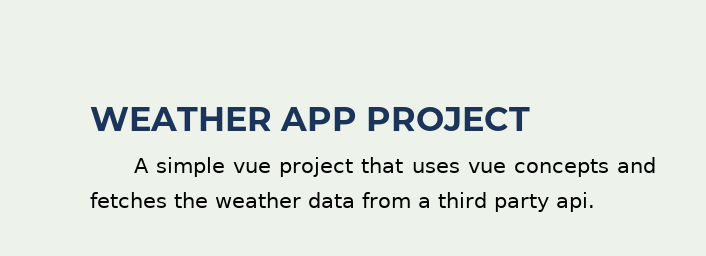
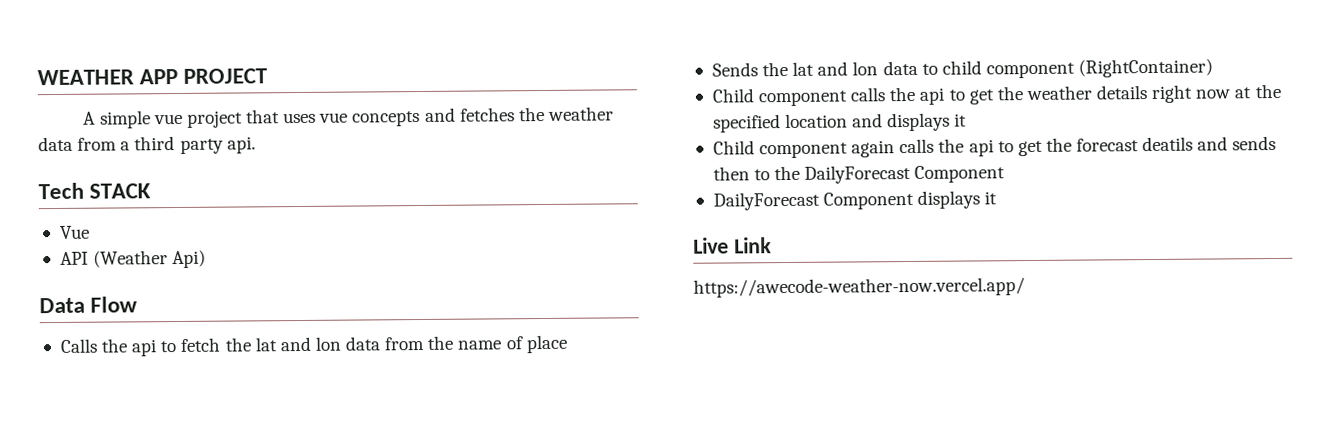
(595, 202) none -> [38,182,152,200] [58,225,90,239] [59,249,207,269] [39,296,139,314] [59,334,568,357] [711,58,1214,79] [711,83,1281,107] [712,112,968,133] [712,135,1277,159] [712,164,1006,184] [712,190,998,211] [693,237,772,254] [693,277,1025,298] // Tech STACK // Vue // API (Weather Api) // Data Flow // Calls the api to fetch the lat and lon data from the name of place // Sends the lat and lon data to child component (RightContainer) // Child component calls the api to get the weather details right now at the specified location and displays it // Child component again calls the api to get the forecast deatils and sends then to the DailyForecast Component // DailyForecast Component displays it // Live Link // https://awecode-weather-now.vercel.app/

